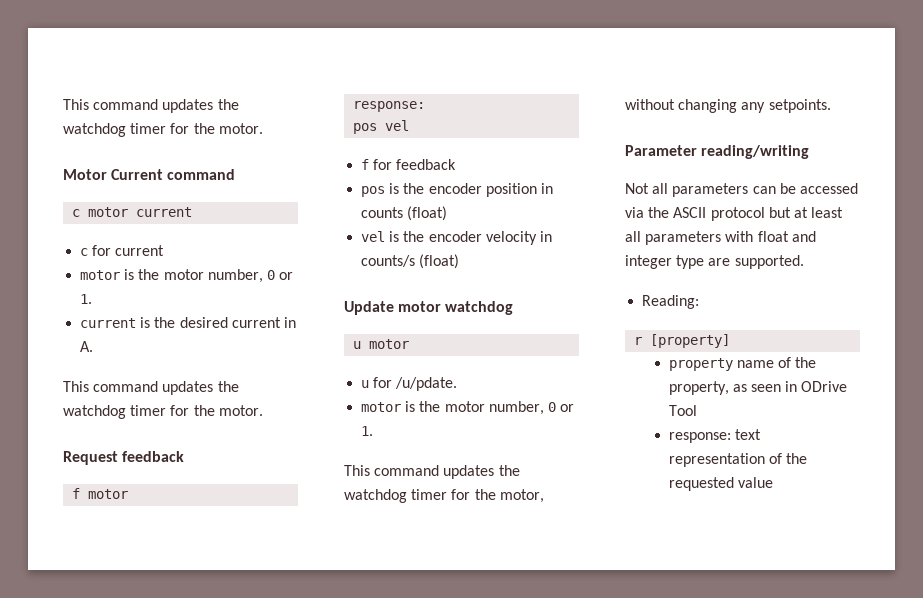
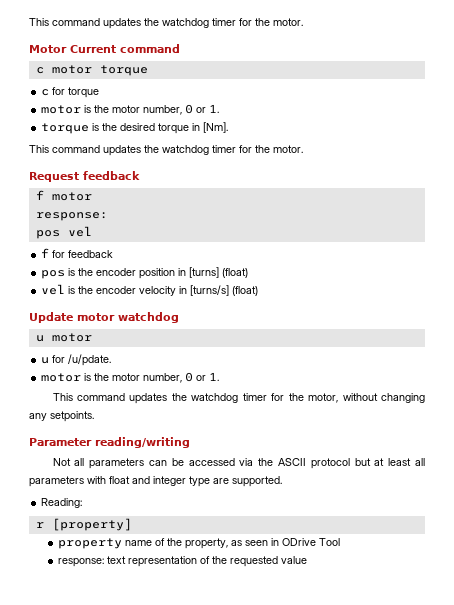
[136,207,193,217] current -> [99,65,148,76] torque
[115,245,165,256] [80,269,294,283] [80,294,93,304] [80,318,137,328] current // motor is the motor number, 0 or 1. // current -> [68,87,100,98] [41,104,220,115] [41,123,90,134] torque // motor is the motor number, 0 or 1. // torque
[231,317,296,328] [80,341,94,352] current in A. -> [158,122,229,134] torque in [Nm].
[361,207,404,218] counts -> [189,267,220,278] [turns]
[361,255,416,267] counts/s -> [190,285,230,296] [turns/s]

